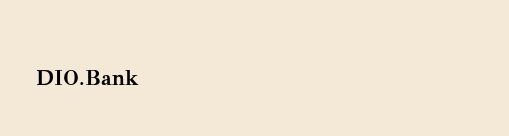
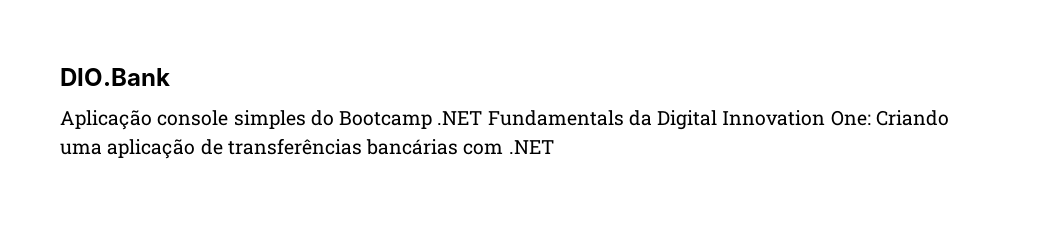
(139, 78) none -> [60,110,949,130] [60,138,554,159] // Aplicação console simples do Bootcamp .NET Fundamentals da Digital Innovation One: Criando uma aplicação de transferências bancárias com .NET

